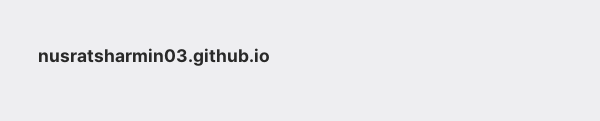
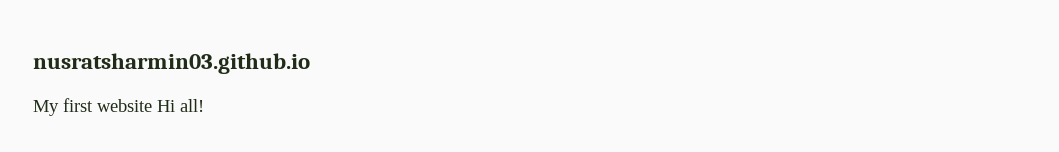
(270, 57) none -> [33,98,204,116] // My first website Hi all!

